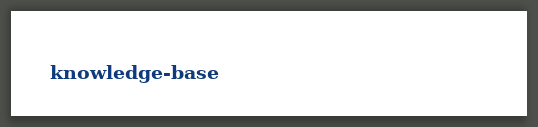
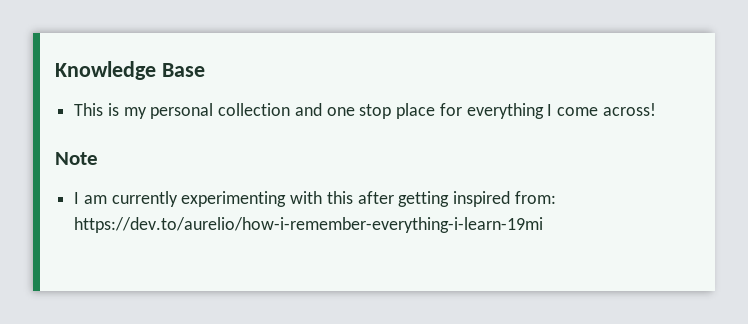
[50,65,219,83] knowledge-base -> [55,61,205,80] [74,103,656,119] [55,152,98,165] [74,191,556,207] [74,217,544,233] Knowledge Base // This is my personal collection and one stop place for everything I come across! // Note // I am currently experimenting with this after getting inspired from: https://dev.to/aurelio/how-i-remember-everything-i-learn-19mi

